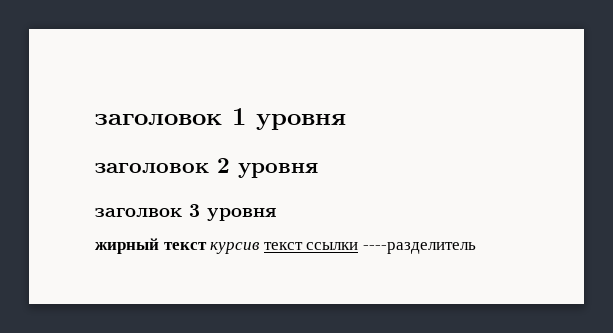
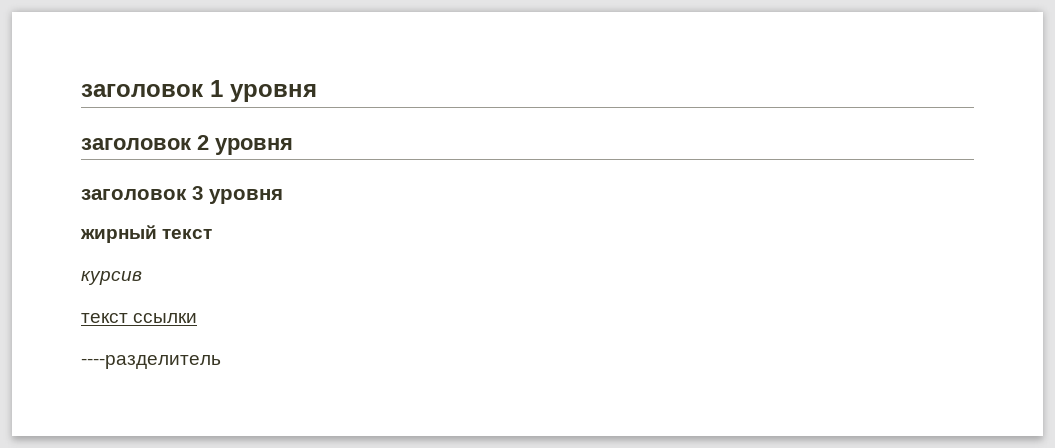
[95,208,182,217] заголвок -> [81,189,187,200] заголовок
(207, 246) none -> (213, 234) //
(261, 248) none -> (142, 278) //
(359, 246) none -> (198, 318) //

